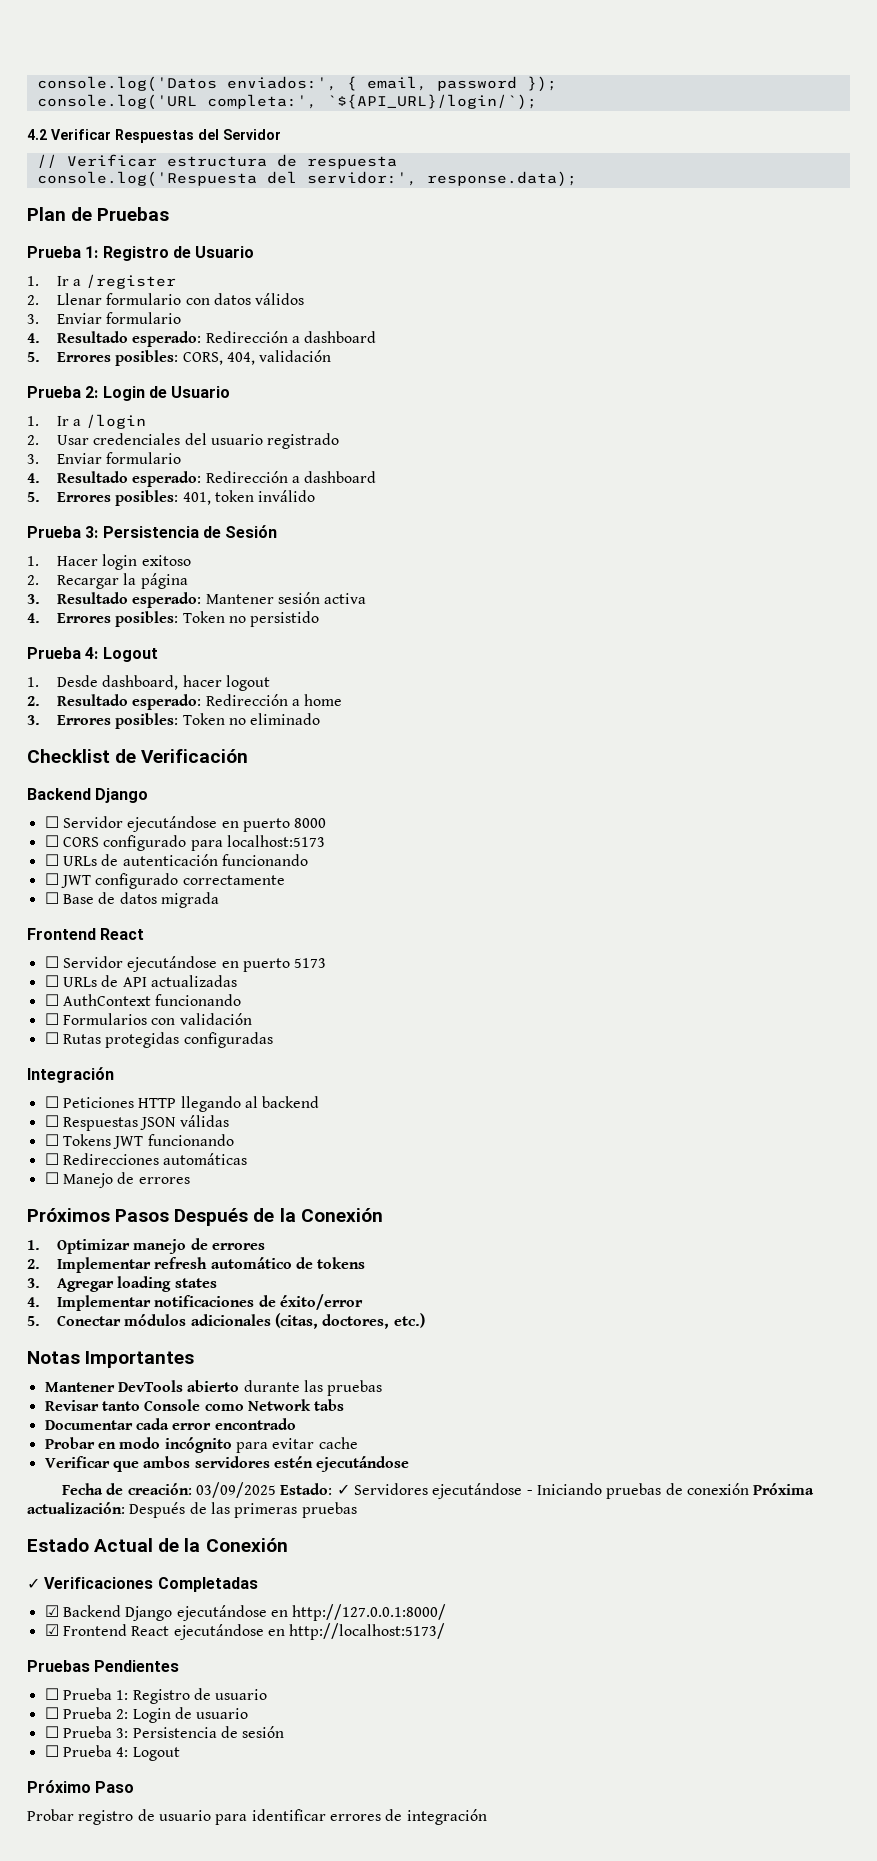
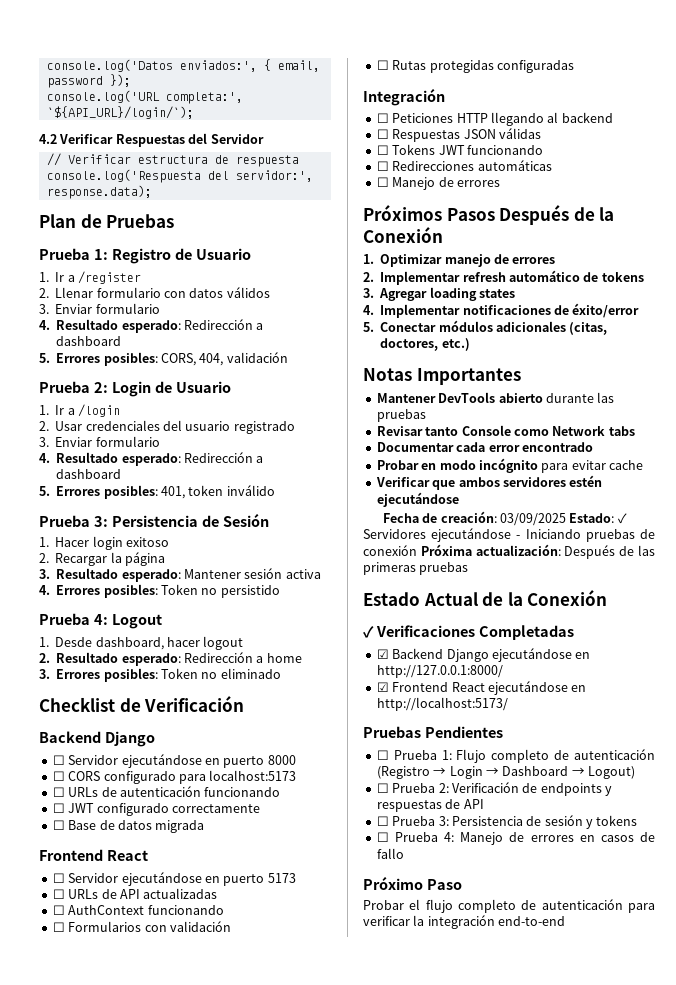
[132,1688,268,1704] [44,1707,249,1723] Registro de usuario // ☐ Prueba 2: Login de usuario -> [456,749,655,763] [376,766,635,779] [376,782,612,796] [376,799,484,812] Flujo completo de autenticación (Registro → Login → Dashboard → Logout) // ☐ Prueba 2: Verificación de endpoints y respuestas de API
(285, 1732) none -> [586,815,638,829] y tokens
[132,1747,180,1761] [27,1780,135,1793] [27,1809,487,1825] Logout // Próximo Paso // Probar registro de usuario para identificar errores de integración -> [460,832,655,845] [376,848,404,859] [363,876,462,890] [363,899,655,913] [363,915,566,929] Manejo de errores en casos de fallo // Próximo Paso // Probar el flujo completo de autenticación para verificar la integración end-to-end

